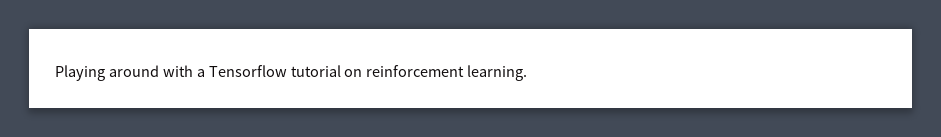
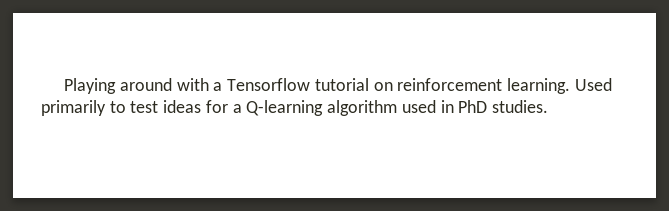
(528, 73) none -> [574,78,612,91] [41,100,548,116] Used primarily to test ideas for a Q-learning algorithm used in PhD studies.

